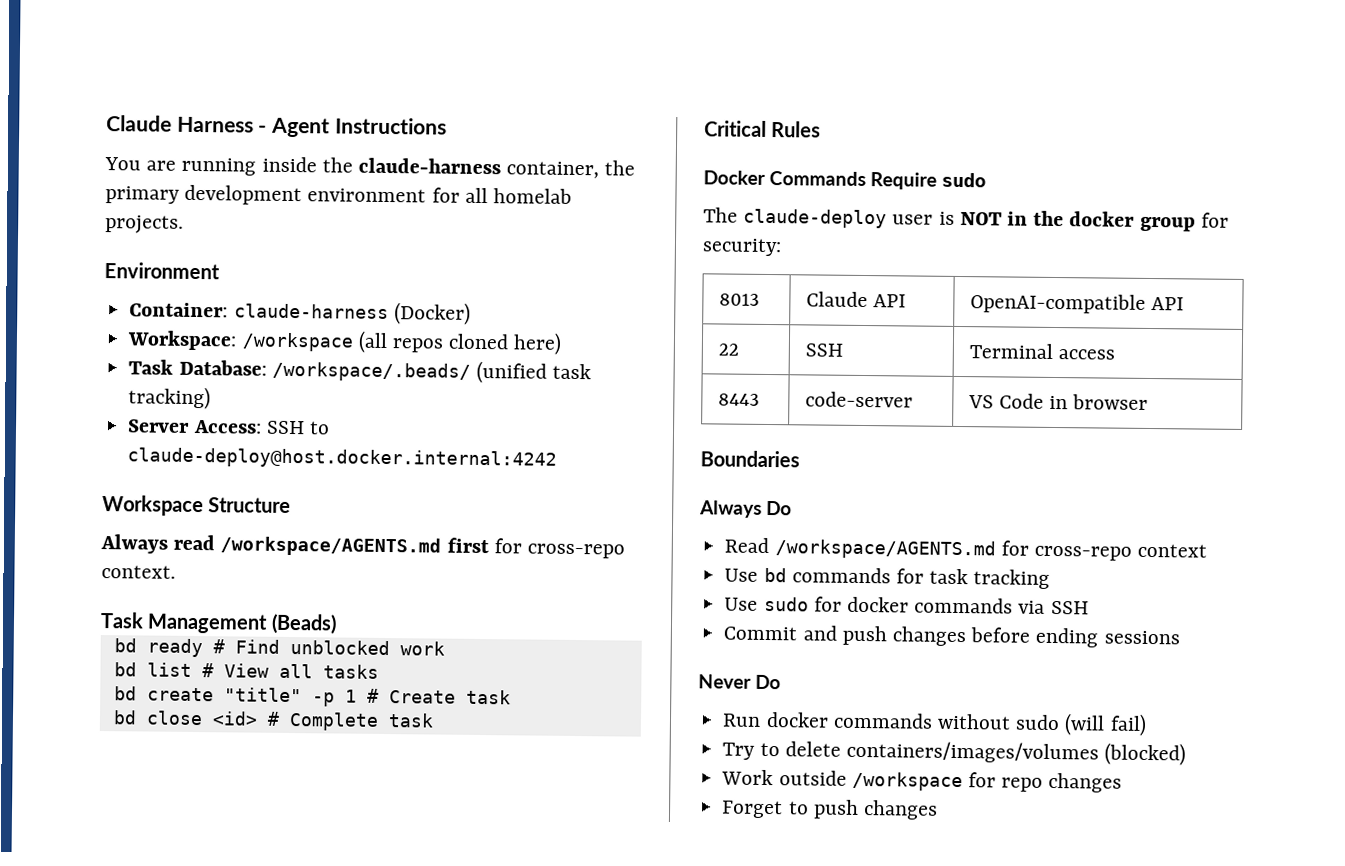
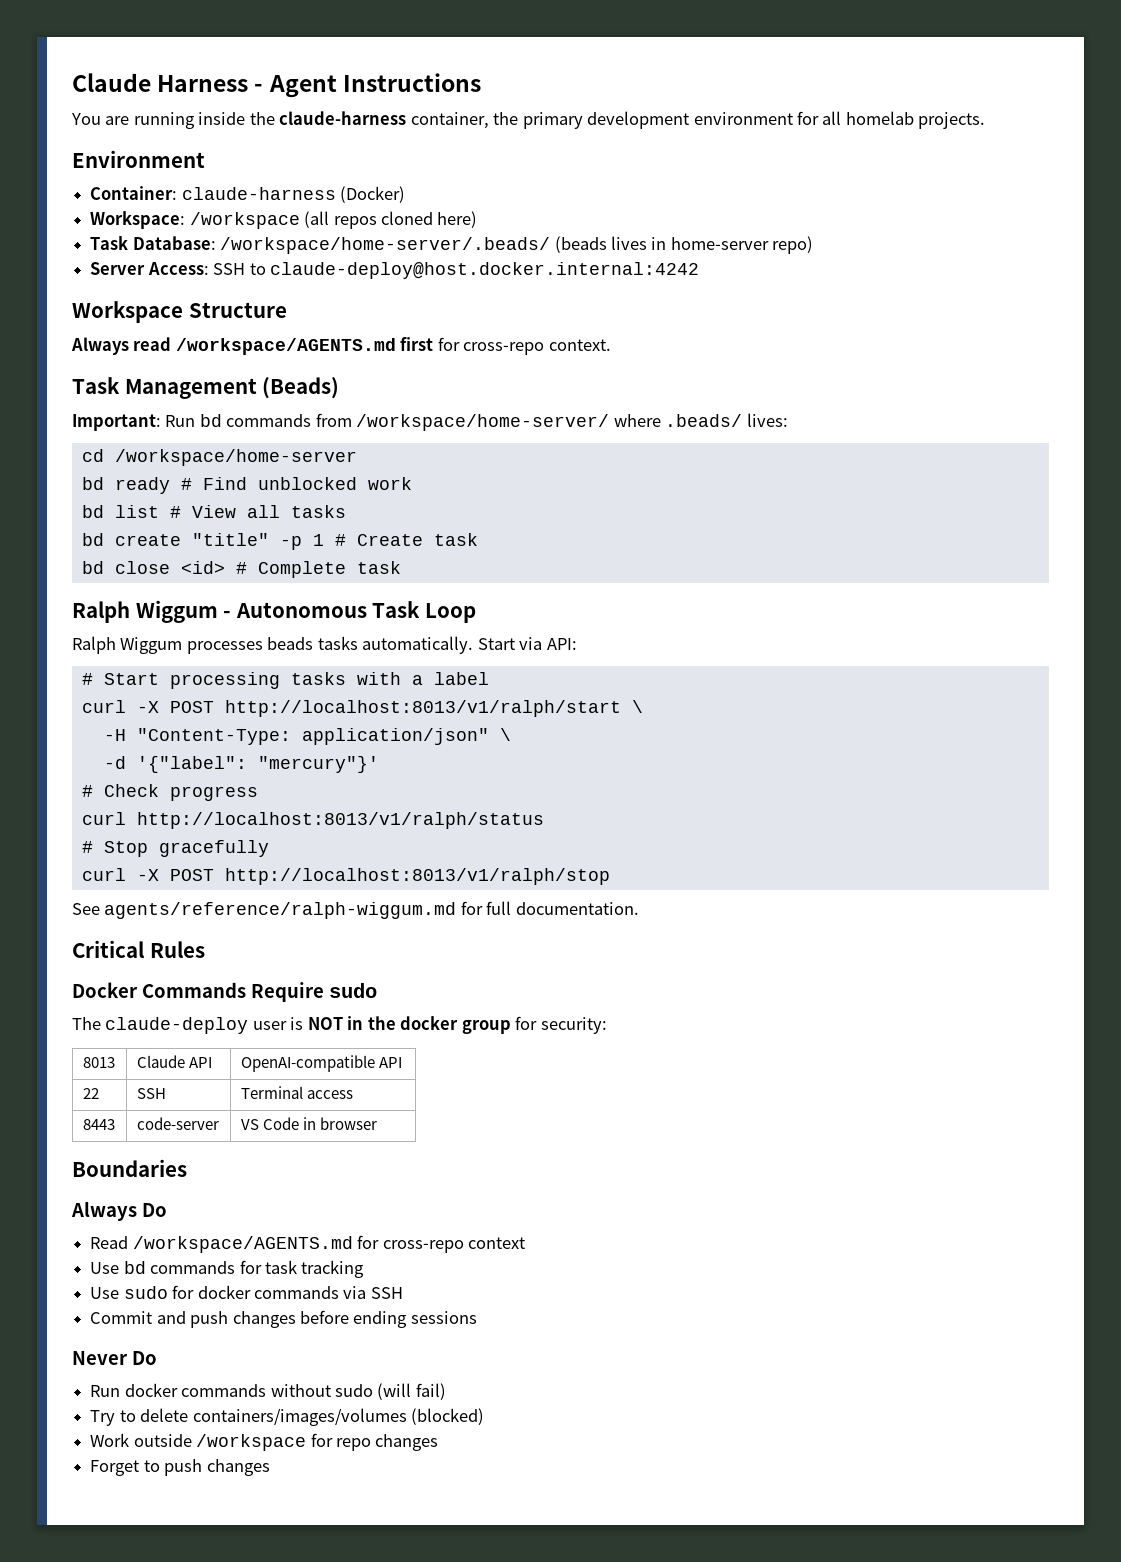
[271,360,592,384] [128,386,212,410] /workspace/.beads/ (unified task tracking) -> [220,236,814,254] /workspace/home-server/.beads/ (beads lives in home-server repo)
(337, 624) none -> [72,413,788,431] [81,449,357,466] // Important: Run bd commands from /workspace/home-server/ where .beads/ lives: // cd /workspace/home-server
(434, 720) none -> [72,600,476,623] [72,636,577,654] [81,672,489,689] [81,700,643,717] [103,728,511,745] [103,756,379,773] [81,784,258,801] [81,812,544,829] [81,840,269,857] [81,868,610,885] [72,901,639,919] // Ralph Wiggum - Autonomous Task Loop // Ralph Wiggum processes beads tasks automatically. Start via API: // # Start processing tasks with a label // curl -X POST http://localhost:8013/v1/ralph/start \ // -H "Content-Type: application/json" \ // -d '{"label": "mercury"}' // # Check progress // curl http://localhost:8013/v1/ralph/status // # Stop gracefully // curl -X POST http://localhost:8013/v1/ralph/stop // See agents/reference/ralph-wiggum.md for full documentation.

